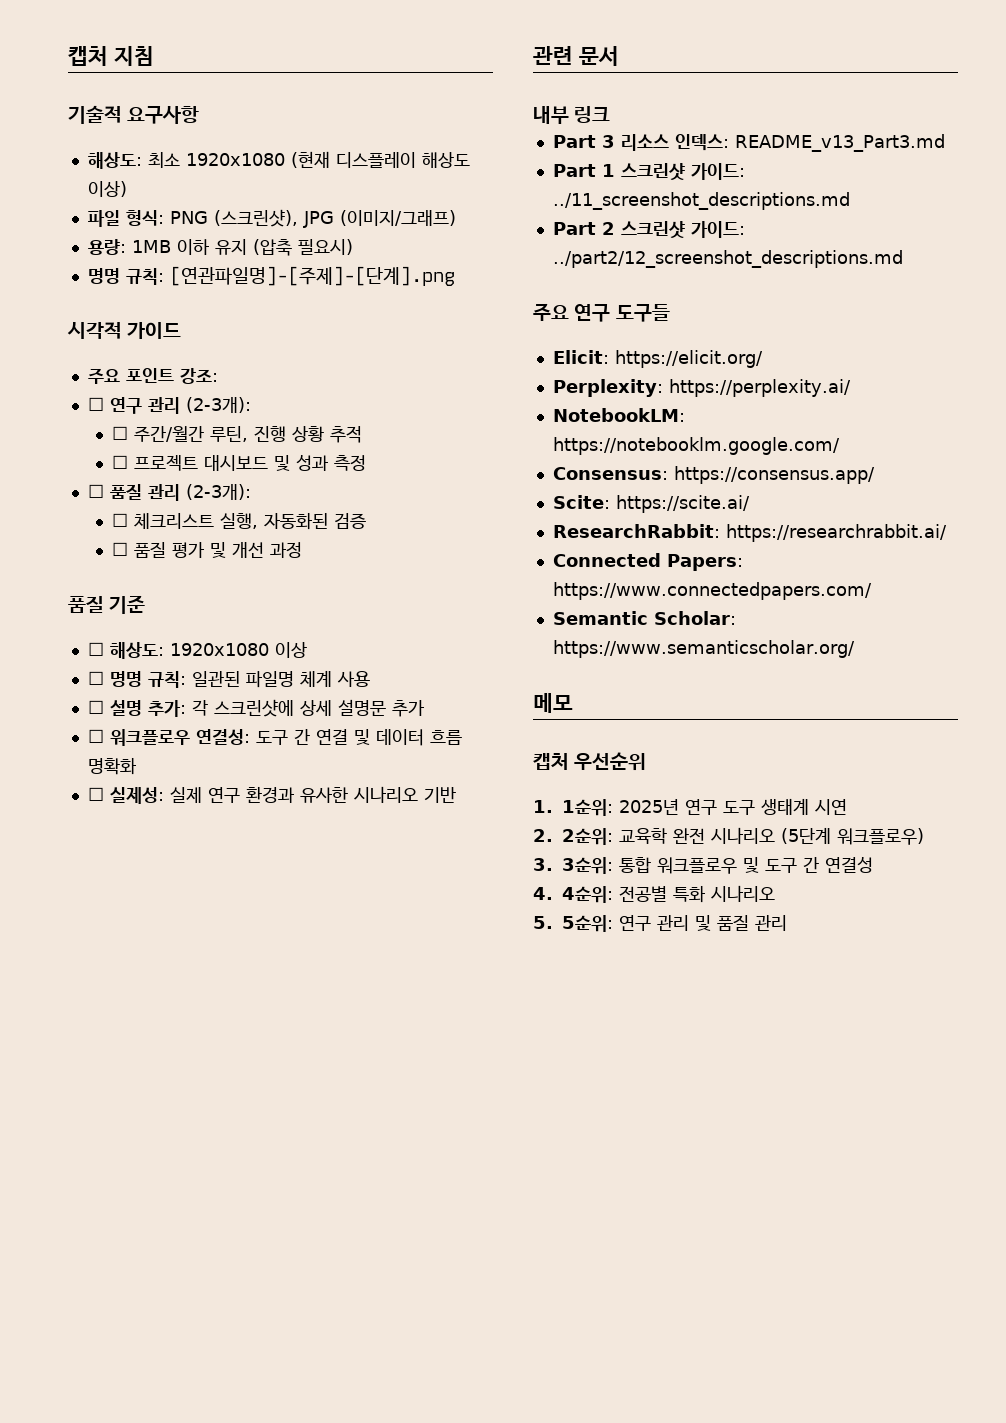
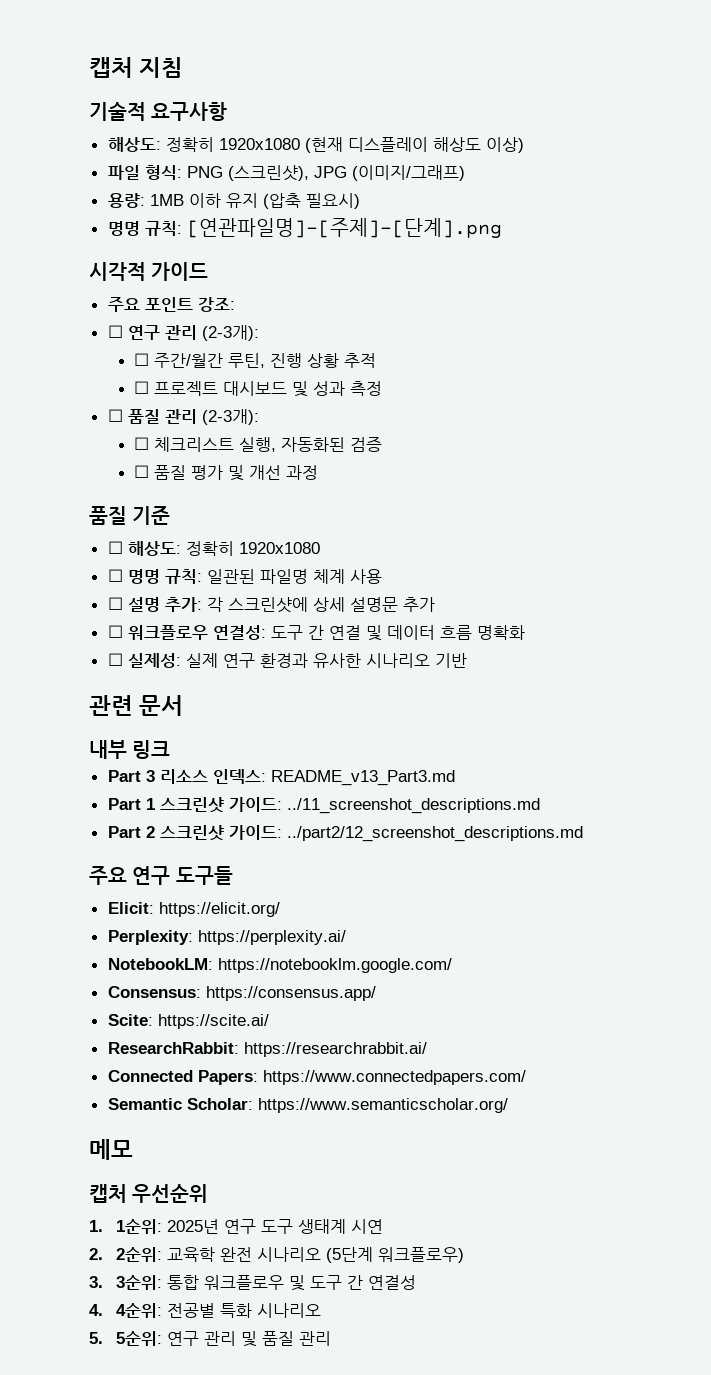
[147,152,180,168] 최소 -> [165,137,214,152] 정확히
[169,642,307,658] 1920x1080 이상 -> [185,541,320,556] 정확히 1920x1080

